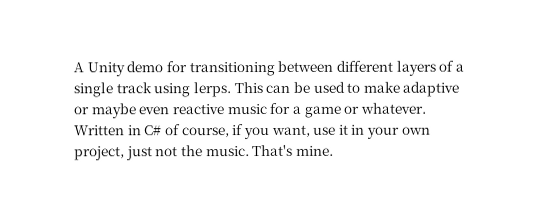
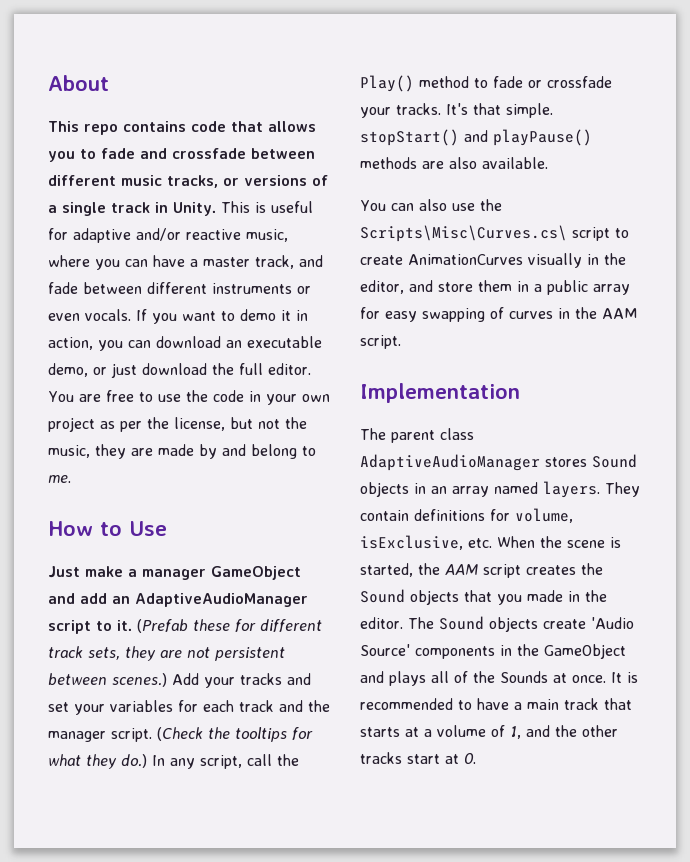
[73,60,464,77] [73,81,460,98] [73,102,427,119] [74,124,431,140] [74,144,334,161] A Unity demo for transitioning between different layers of a single track using lerps. This can be used to make adaptive or maybe even reactive music for a game or whatever. Written in C# of course, if you want, use it in your own project, just not the music. That's mine. -> [48,75,109,91] [48,121,316,135] [48,148,315,162] [48,175,328,188] [48,201,313,216] [48,228,288,243] [48,255,323,270] [48,282,311,294] [48,309,308,324] [48,336,322,351] [48,363,311,378] [48,390,330,405] [48,417,307,432] [48,444,316,459] [48,475,71,483] [48,521,167,536] [48,566,301,580] [48,593,308,607] [48,619,322,634] [48,646,285,661] [48,673,311,688] [48,700,330,715] [48,727,313,742] [48,754,299,769] [360,75,612,92] [360,103,553,118] [360,129,592,146] [360,157,548,169] [360,199,502,211] [360,225,629,242] [360,253,626,268] [360,280,630,295] [360,307,637,322] [360,335,401,349] [360,383,520,403] [360,428,474,443] [360,454,637,471] [360,481,640,498] [360,508,573,523] [360,535,621,550] [360,563,603,578] [360,589,607,605] [360,616,634,632] [360,644,626,659] [360,671,638,686] [360,698,632,710] [360,725,618,739] [360,752,476,764] About // This repo contains code that allows you to fade and crossfade between different music tracks, or versions of a single track in Unity. This is useful for adaptive and/or reactive music, where you can have a master track, and fade between different instruments or even vocals. If you want to demo it in action, you can download an executable demo, or just download the full editor. You are free to use the code in your own project as per the license, but not the music, they are made by and belong to me. // How to Use // Just make a manager GameObject and add an AdaptiveAudioManager script to it. (Prefab these for different track sets, they are not persistent between scenes.) Add your tracks and set your variables for each track and the manager script. (Check the tooltips for what they do.) In any script, call the Play() method to fade or crossfade your tracks. It's that simple. stopStart() and playPause() methods are also available. // You can also use the Scripts\Misc\Curves.cs\ script to create AnimationCurves visually in the editor, and store them in a public array for easy swapping of curves in the AAM script. // Implementation // The parent class AdaptiveAudioManager stores Sound objects in an array named layers. They contain definitions for volume, isExclusive, etc. When the scene is started, the AAM script creates the Sound objects that you made in the editor. The Sound objects create 'Audio Source' components in the GameObject and plays all of the Sounds at once. It is recommended to have a main track that starts at a volume of 1, and the other tracks start at 0.

